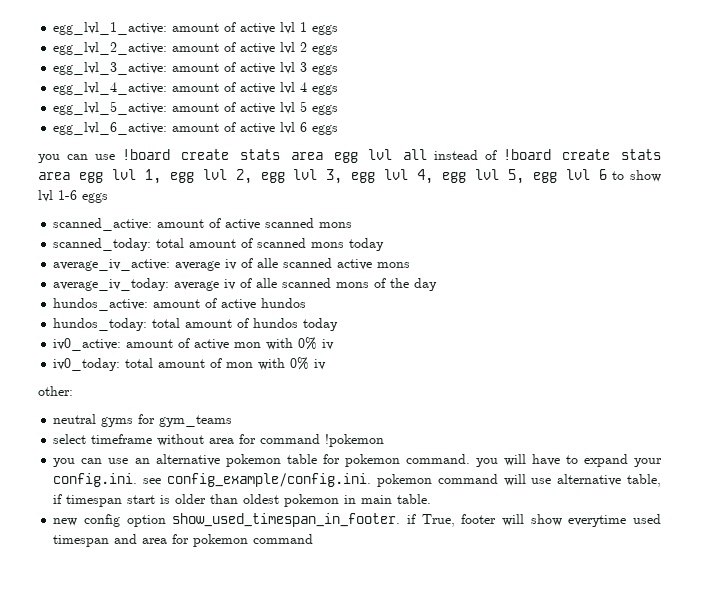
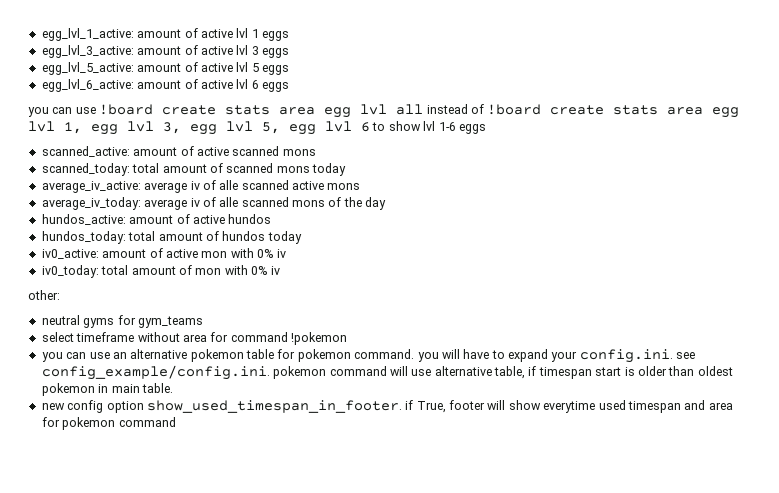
[53,42,339,55] // egg_lvl_2_active: amount of active lvl 2 eggs -> (289, 36) none
[53,82,339,95] // egg_lvl_4_active: amount of active lvl 4 eggs -> (289, 53) none
[235,169,434,184] 2, egg lvl 3, egg lvl 4, -> [163,122,181,134] 3,

